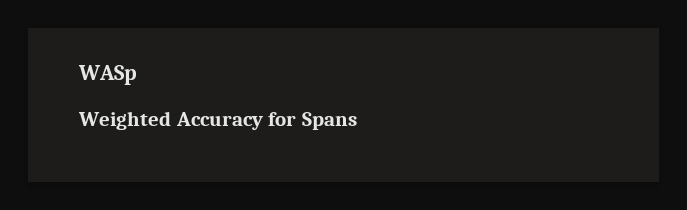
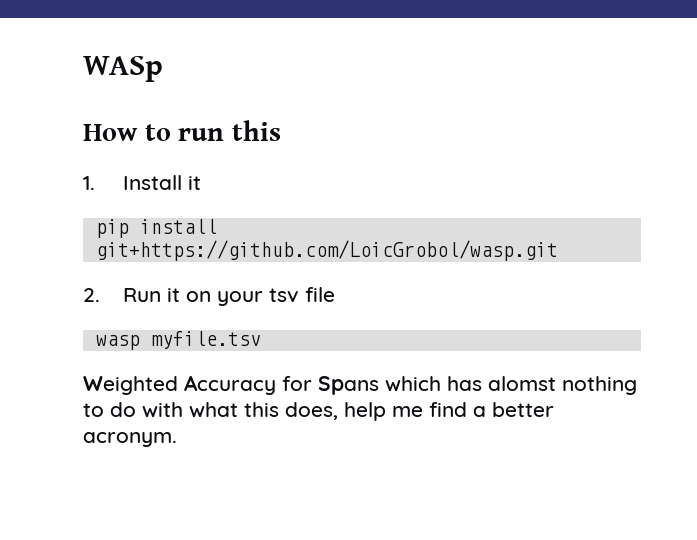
[78,111,358,130] Weighted Accuracy for Spans -> [83,120,281,141] [83,175,202,190] [95,219,217,238] [95,240,558,261] [83,287,336,306] [95,331,261,350] [83,375,637,395] [83,402,554,421] [83,432,177,447] How to run this // 1. Install it // pip install git+https://github.com/LoicGrobol/wasp.git // 2. Run it on your tsv file // wasp myfile.tsv // Weighted Accuracy for Spans which has alomst nothing to do with what this does, help me find a better acronym.

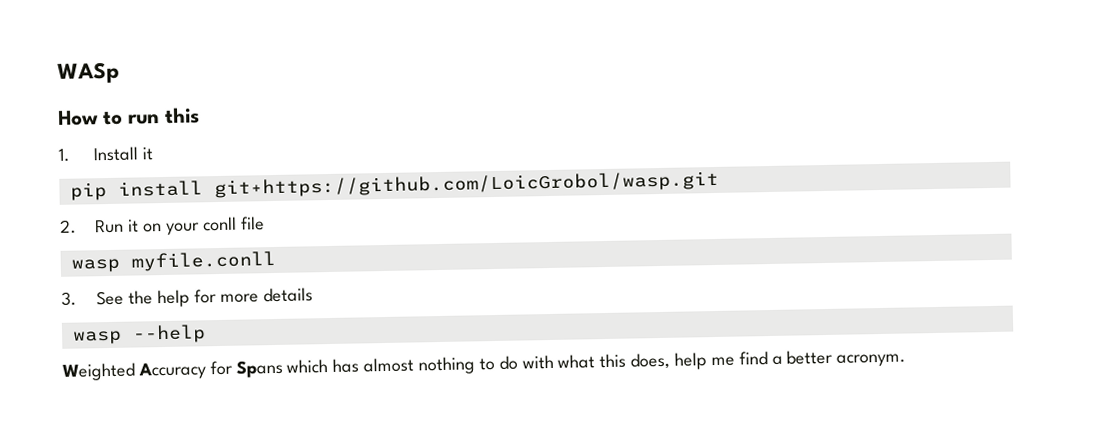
[269,288,300,303] tsv -> [201,216,237,232] conll
[150,331,261,349] myfile.tsv -> [130,250,276,272] [61,287,313,308] [72,324,206,345] myfile.conll // 3. See the help for more details // wasp --help
[488,376,556,391] alomst -> [363,357,415,373] almost

